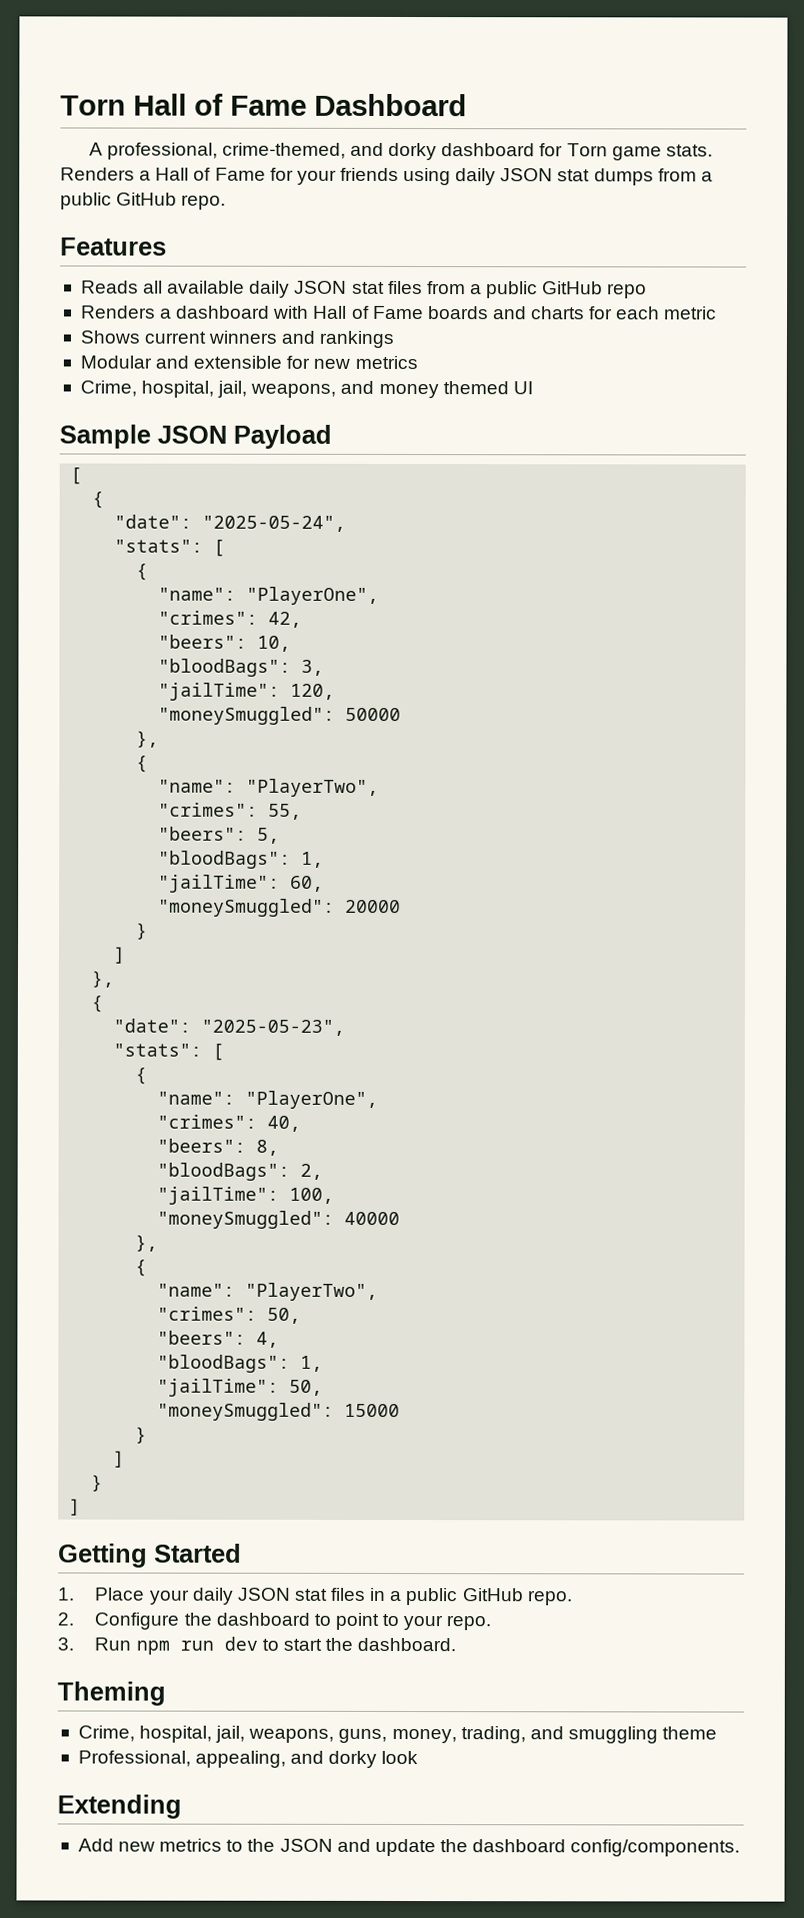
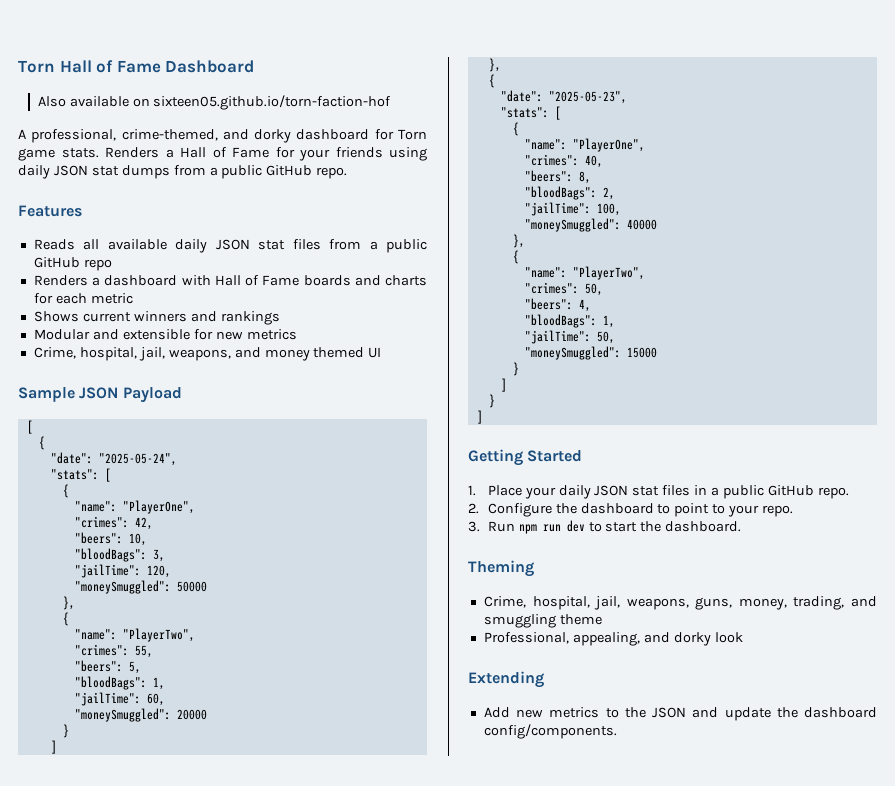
(467, 105) none -> [37,95,392,110] // Also available on sixteen05.github.io/torn-faction-hof

